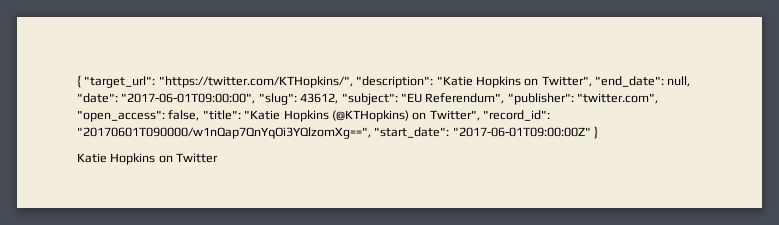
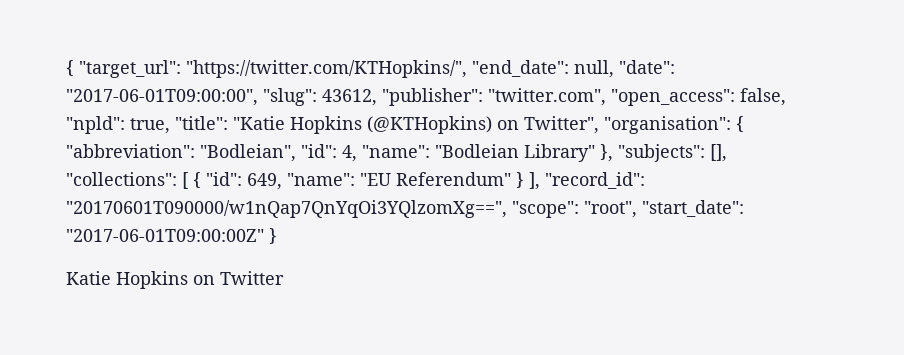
[356,76,592,88] "description": "Katie Hopkins on Twitter", -> (467, 69) none
[341,93,505,105] "subject": "EU Referendum", -> (377, 97) none
(200, 115) none -> [66,116,170,134] "npld": true,
[483,110,550,121] [77,127,371,139] "record_id": "20170601T090000/w1nQap7QnYqOi3YQlzomXg==", -> [604,116,744,134] [66,144,727,162] [66,172,645,190] [66,200,637,218] "organisation": { "abbreviation": "Bodleian", "id": 4, "name": "Bodleian Library" }, "subjects": [], "collections": [ { "id": 649, "name": "EU Referendum" } ], "record_id": "20170601T090000/w1nQap7QnYqOi3YQlzomXg==", "scope": "root",

